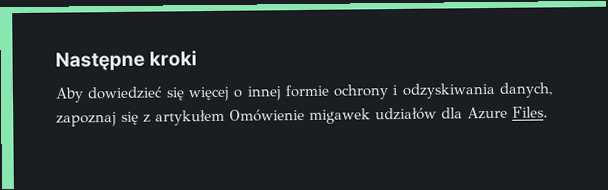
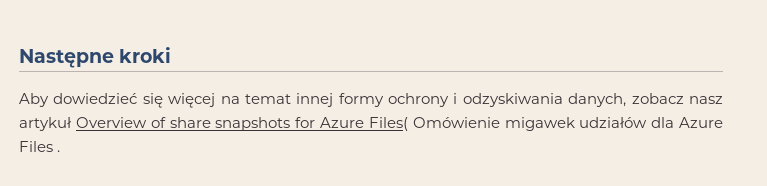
[233,82,554,101] [56,109,225,127] o innej formie ochrony i odzyskiwania danych, zapoznaj się z artykułem -> [220,93,723,107] [19,117,408,131] na temat innej formy ochrony i odzyskiwania danych, zobacz nasz artykuł Overview of share snapshots for Azure Files(
[512,106,548,118] Files. -> [19,141,61,152] Files .

